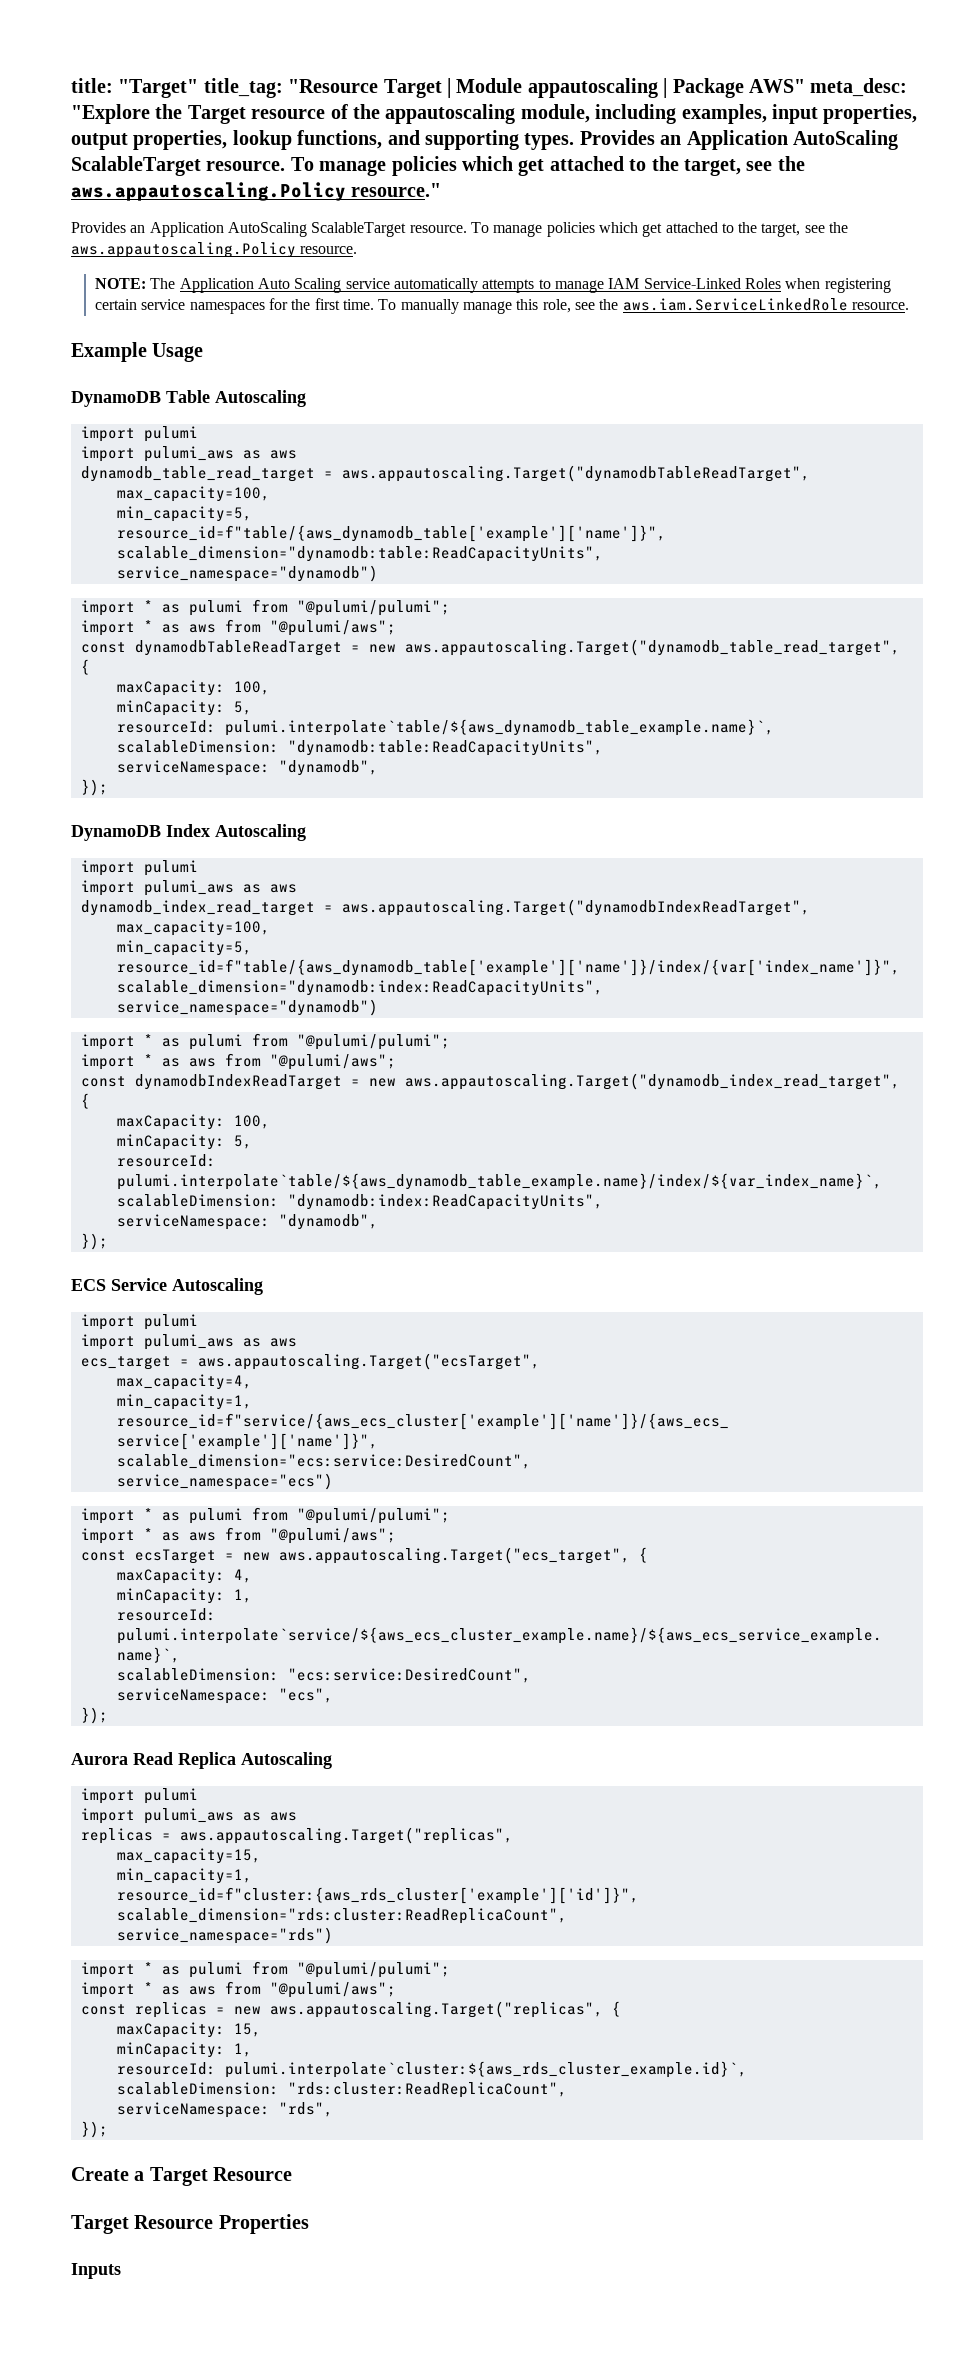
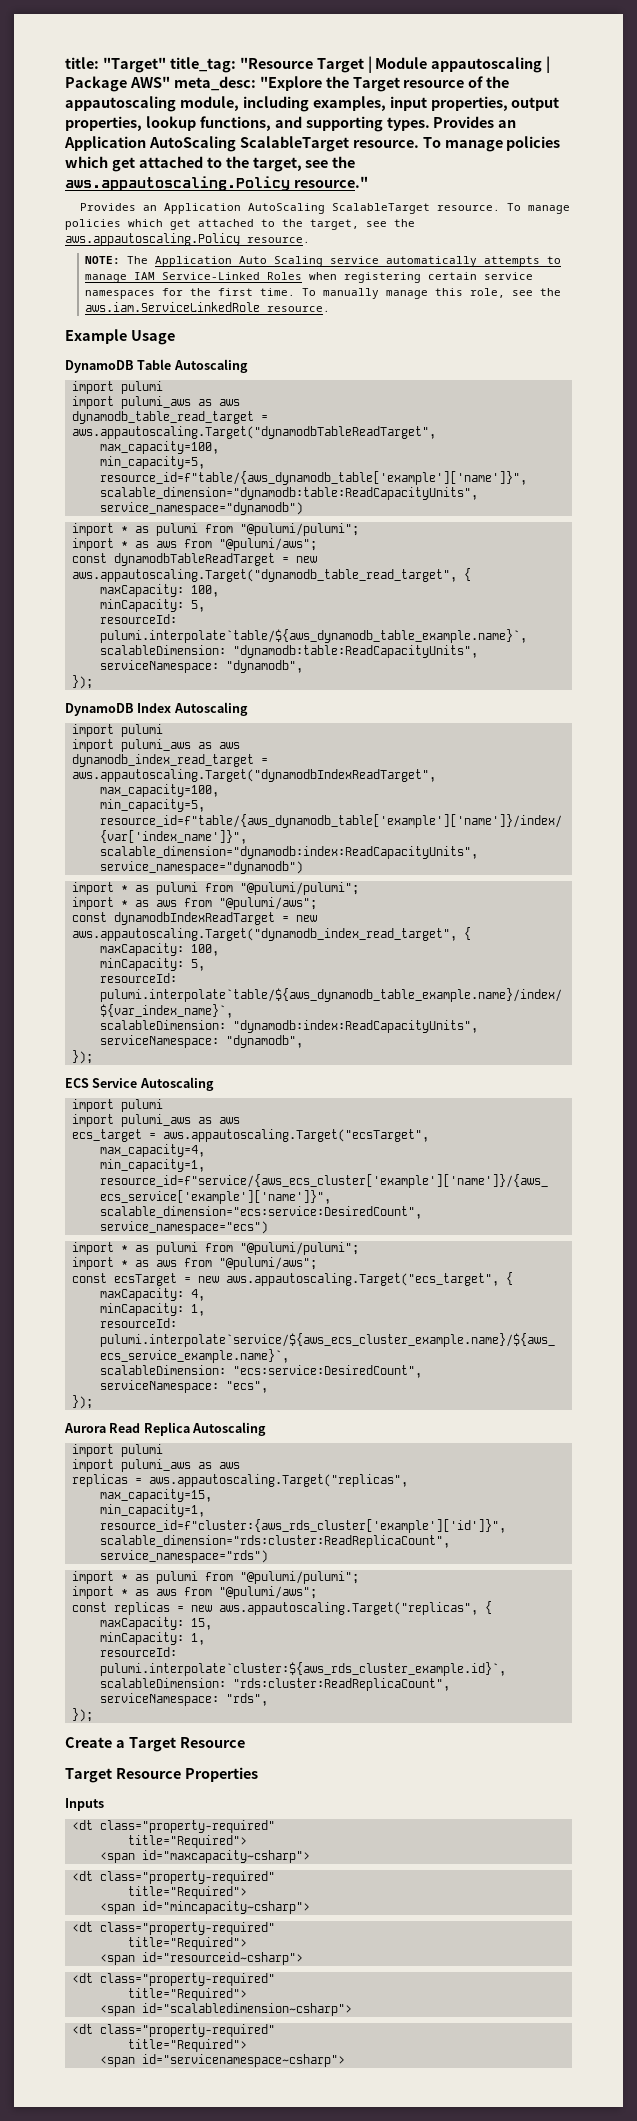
(121, 2271) none -> [71,1820,275,1833] [127,1835,247,1848] [99,1850,310,1863] [71,1871,275,1884] [127,1886,247,1899] [99,1901,310,1914] [71,1922,275,1935] [127,1937,247,1950] [99,1952,303,1965] [71,1973,275,1986] [127,1988,247,2001] [99,2003,352,2016] [71,2024,275,2037] [127,2039,247,2052] [99,2054,345,2067] // <dt class="property-required" // title="Required"> // <span id="maxcapacity~csharp"> // <dt class="property-required" // title="Required"> // <span id="mincapacity~csharp"> // <dt class="property-required" // title="Required"> // <span id="resourceid~csharp"> // <dt class="property-required" // title="Required"> // <span id="scalabledimension~csharp"> // <dt class="property-required" // title="Required"> // <span id="servicenamespace~csharp">

